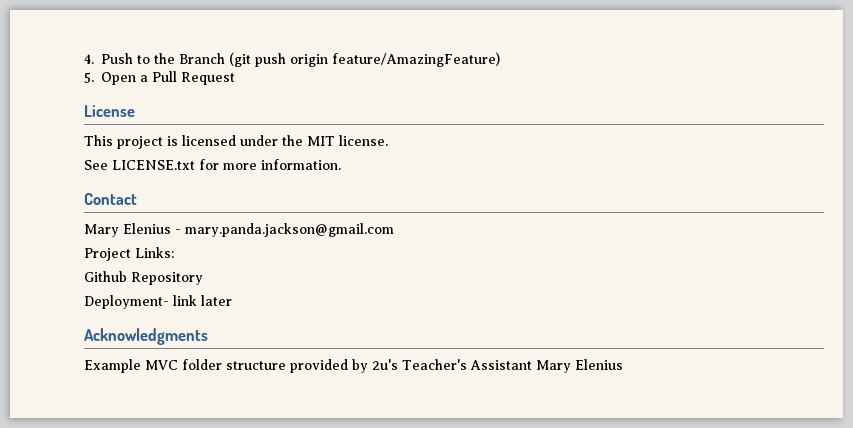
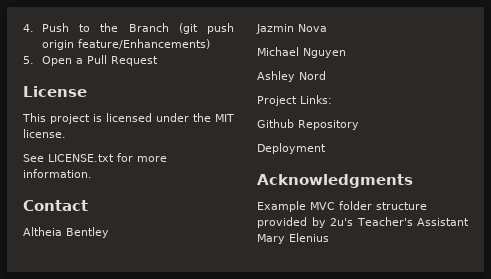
[332,52,500,67] feature/AmazingFeature) -> [77,39,210,49] feature/Enhancements)
[84,223,394,237] Mary Elenius - mary.panda.jackson@gmail.com -> [23,227,109,238] [256,24,327,34] [257,47,346,58] [257,71,326,82] Altheia Bentley // Jazmin Nova // Michael Nguyen // Ashley Nord
[84,295,232,309] Deployment- link later -> [257,143,326,154] Deployment

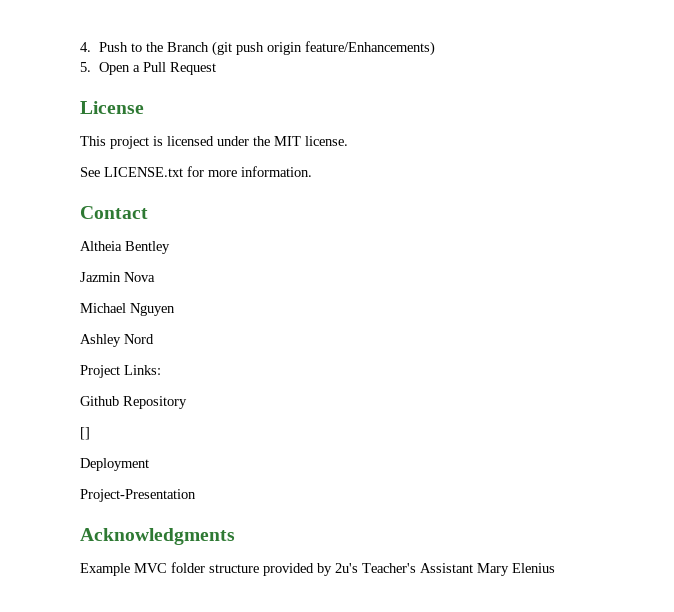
(359, 125) none -> [80,427,90,440] // []
(326, 148) none -> [80,489,196,502] // Project-Presentation

